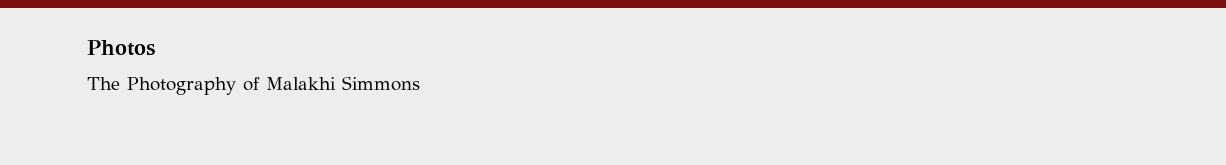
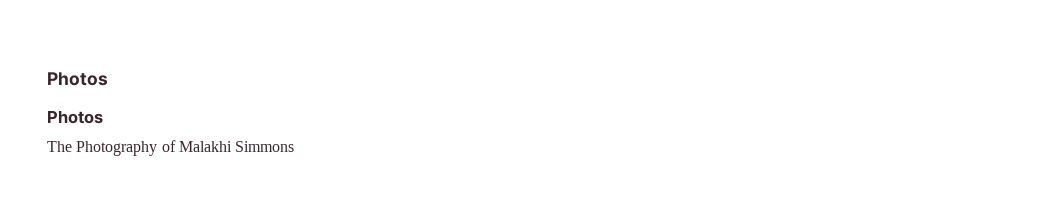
[87,40,155,56] Photos -> [47,72,108,86] [47,110,103,124] Photos // Photos

